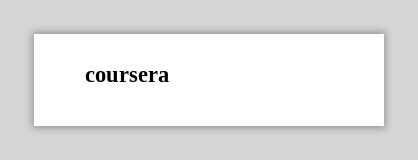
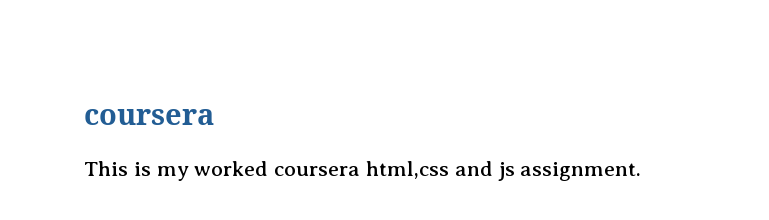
[85,71,169,82] coursera -> [84,109,214,125] [84,161,642,181] coursera // This is my worked coursera html,css and js assignment.

